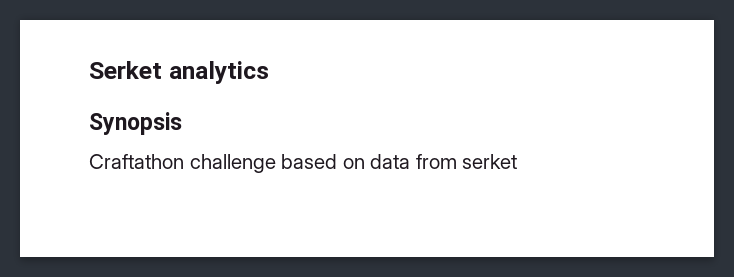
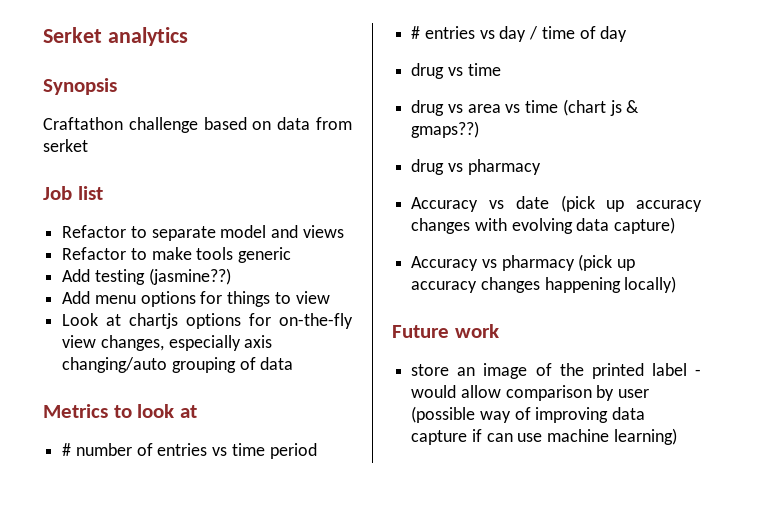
(518, 161) none -> [43,186,103,200] [62,225,344,241] [62,247,292,263] [62,268,231,285] [62,291,330,307] [62,313,353,329] [62,335,273,351] [62,357,294,373] [43,404,197,418] [62,443,317,459] [411,26,628,42] [411,63,501,79] [411,99,640,116] [411,121,480,138] [411,159,541,175] [411,195,702,212] [411,217,676,234] [411,254,636,271] [411,276,677,293] [392,324,499,338] [411,363,701,379] [411,385,650,401] [411,406,646,423] [411,428,677,445] // Job list // Refactor to separate model and views // Refactor to make tools generic // Add testing (jasmine??) // Add menu options for things to view // Look at chartjs options for on-the-fly view changes, especially axis changing/auto grouping of data // Metrics to look at // # number of entries vs time period // # entries vs day / time of day // drug vs time // drug vs area vs time (chart js & gmaps??) // drug vs pharmacy // Accuracy vs date (pick up accuracy changes with evolving data capture) // Accuracy vs pharmacy (pick up accuracy changes happening locally) // Future work // store an image of the printed label - would allow comparison by user (possible way of improving data capture if can use machine learning)

